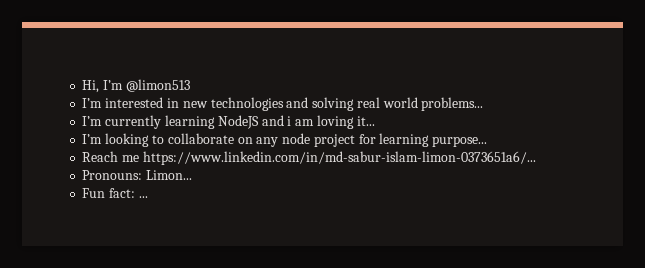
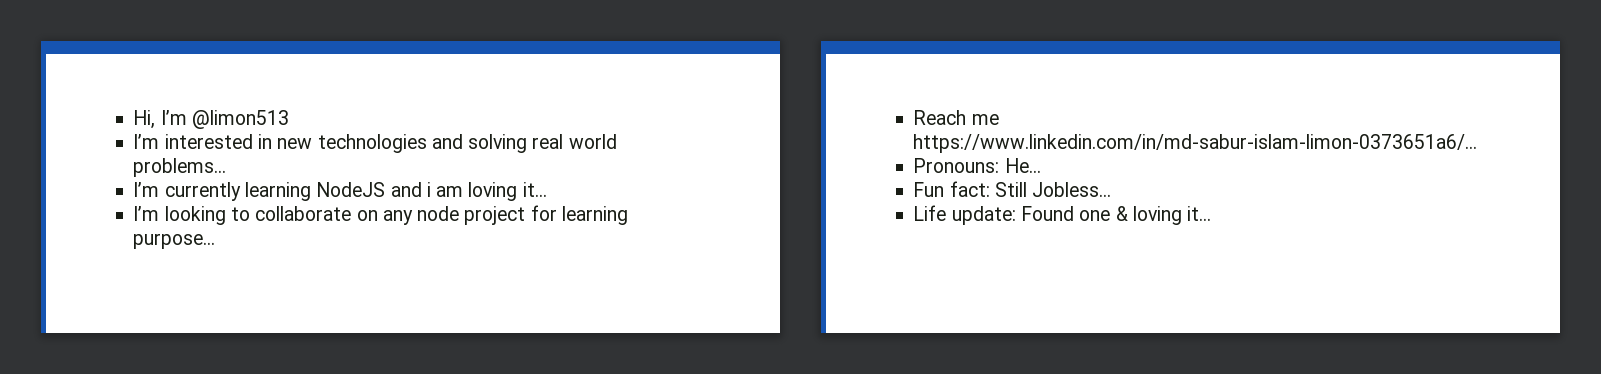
[146,170,193,180] Limon... -> [1004,158,1041,173] He...
[138,196,148,198] ... -> [994,182,1112,197] [913,205,1212,225] Still Jobless... // Life update: Found one & loving it...

